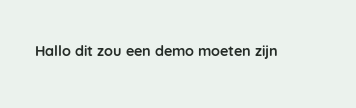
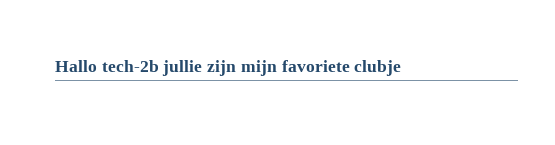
[75,45,278,59] dit zou een demo moeten zijn -> [101,60,402,76] tech-2b jullie zijn mijn favoriete clubje

